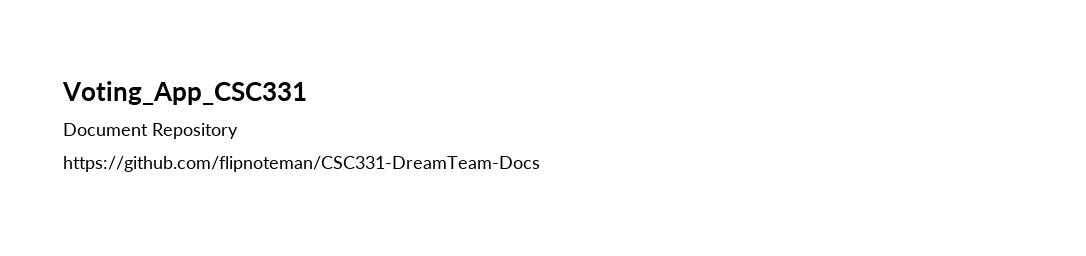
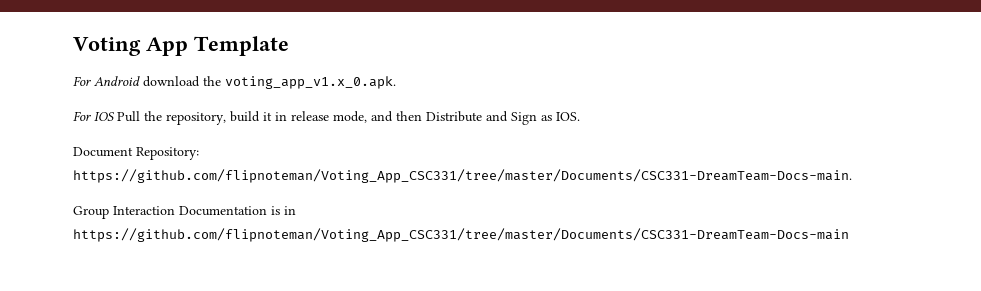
[62,81,307,105] [63,123,238,139] [63,156,540,172] Voting_App_CSC331 // Document Repository // https://github.com/flipnoteman/CSC331-DreamTeam-Docs -> [73,36,289,56] [73,76,396,89] [73,111,580,125] [73,147,199,160] [73,169,852,183] [73,206,296,219] [73,228,849,242] Voting App Template // For Android download the voting_app_v1.x_0.apk. // For IOS Pull the repository, build it in release mode, and then Distribute and Sign as IOS. // Document Repository: https://github.com/flipnoteman/Voting_App_CSC331/tree/master/Documents/CSC331-DreamTeam-Docs-main. // Group Interaction Documentation is in https://github.com/flipnoteman/Voting_App_CSC331/tree/master/Documents/CSC331-DreamTeam-Docs-main

